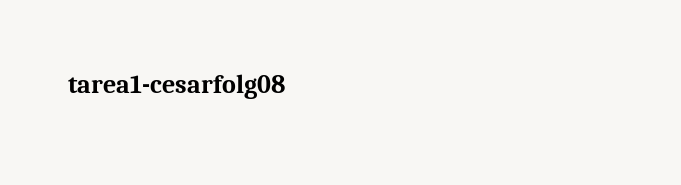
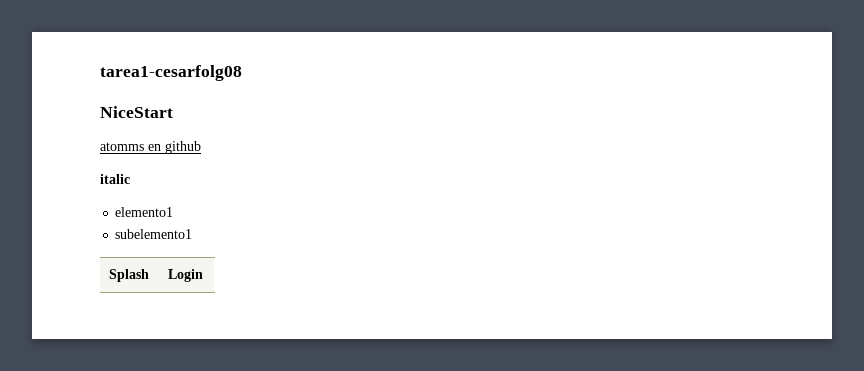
(285, 86) none -> [100,106,173,118] [100,141,201,154] [100,174,130,184] [115,207,174,217] [115,229,193,239] [109,269,150,282] [168,269,204,282] // NiceStart // atomms en github // italic // elemento1 // subelemento1 // Splash | Login

